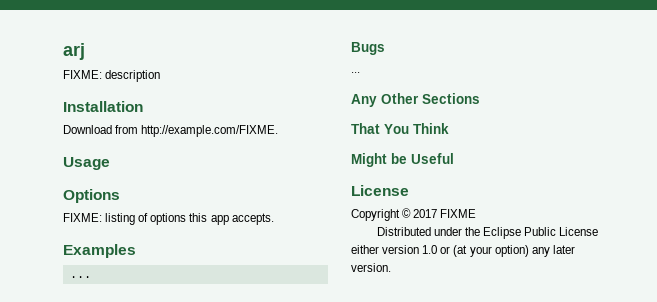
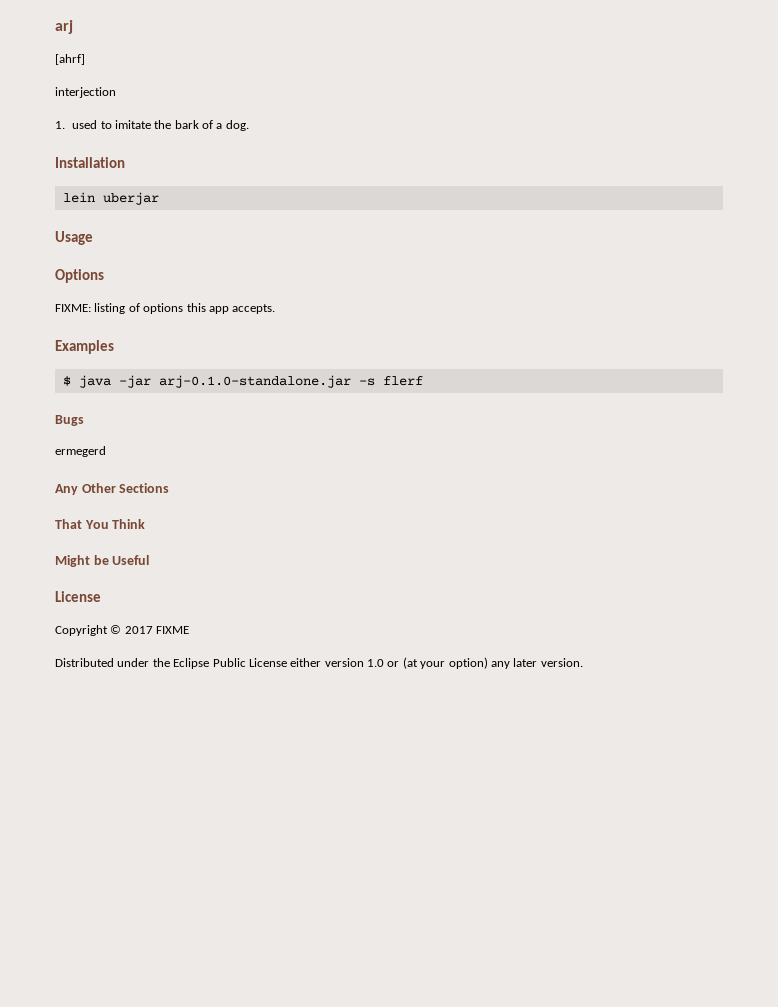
[63,70,161,82] [63,101,143,112] [63,125,279,137] FIXME: description // Installation // Download from http://example.com/FIXME. -> [55,54,85,65] [55,87,116,98] [55,120,249,131] [55,157,125,168] [62,192,159,205] [ahrf] // interjection // 1. used to imitate the bark of a dog. // Installation // lein uberjar
[69,276,91,278] ... -> [62,375,423,388] $ java -jar arj-0.1.0-standalone.jar -s flerf
[351,72,360,73] ... -> [55,446,106,457] ermegerd

